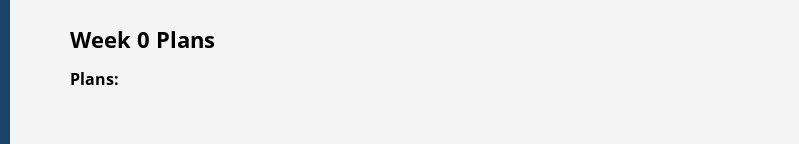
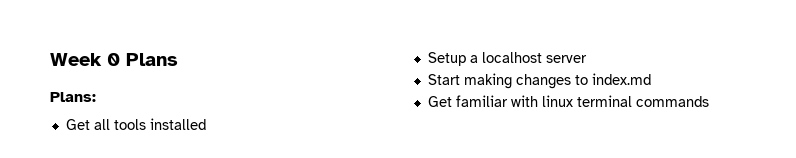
(119, 78) none -> [65,118,206,130] [427,52,587,66] [427,73,651,89] [427,95,709,107] // Get all tools installed // Setup a localhost server // Start making changes to index.md // Get familiar with linux terminal commands

